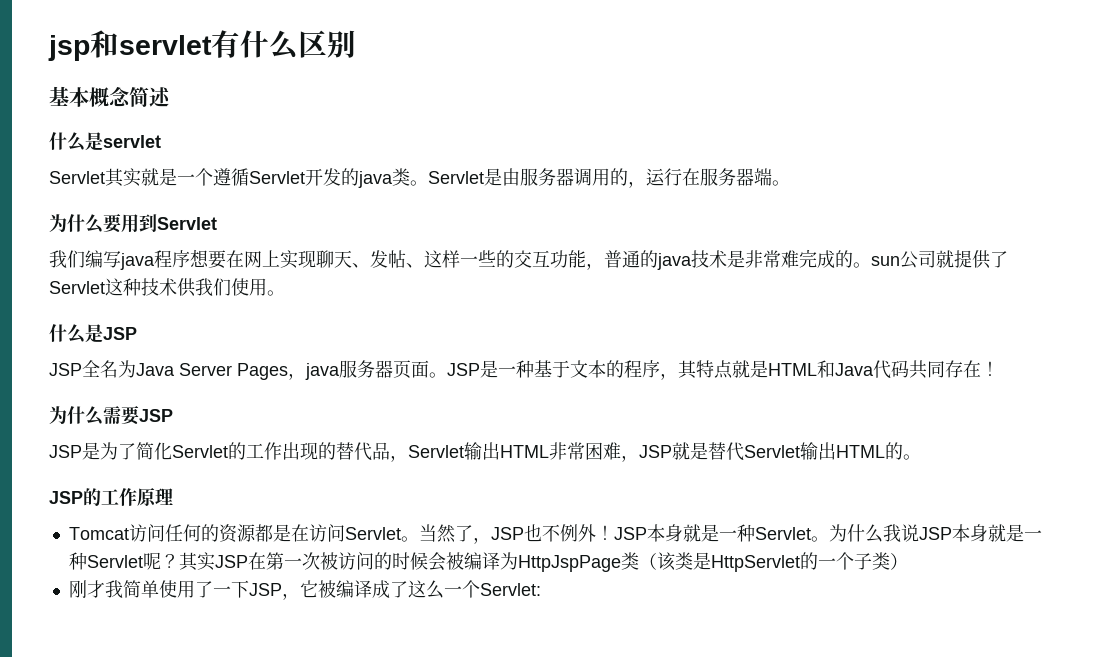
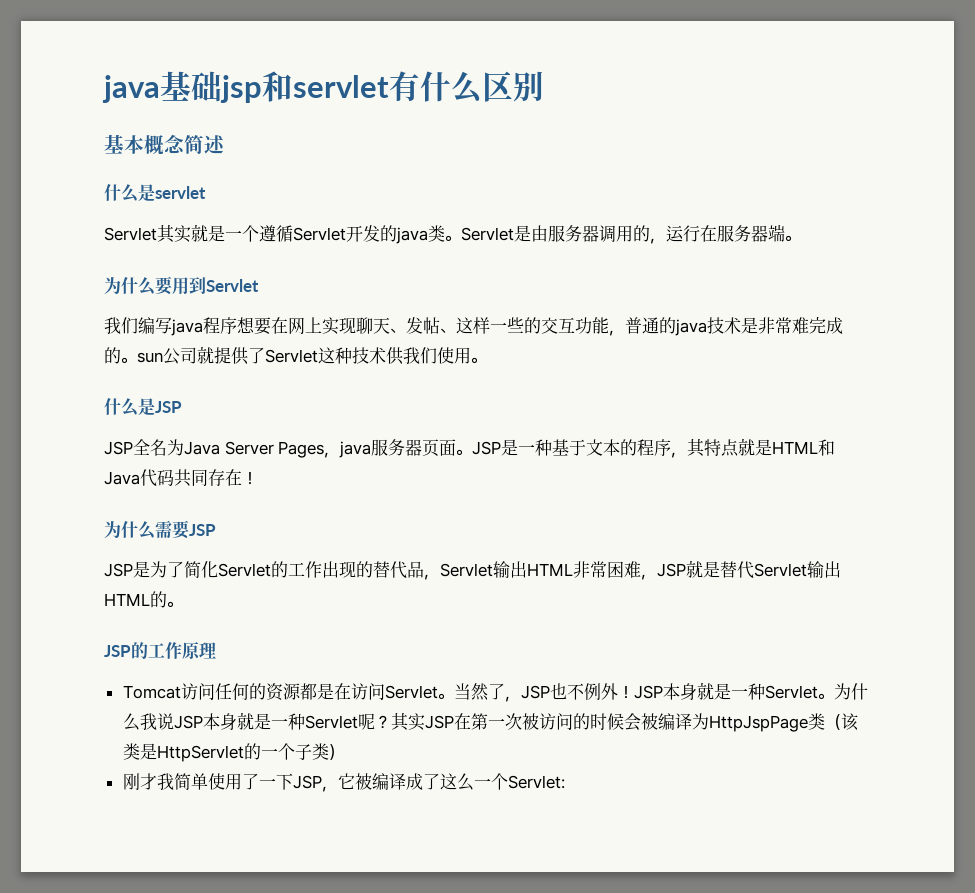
(48, 48) none -> [102,71,222,103] java基础

